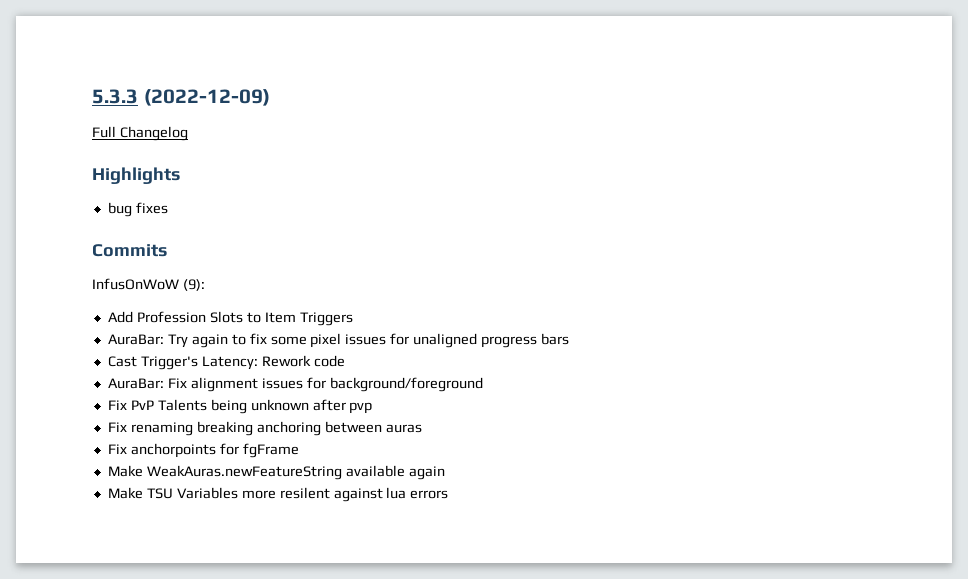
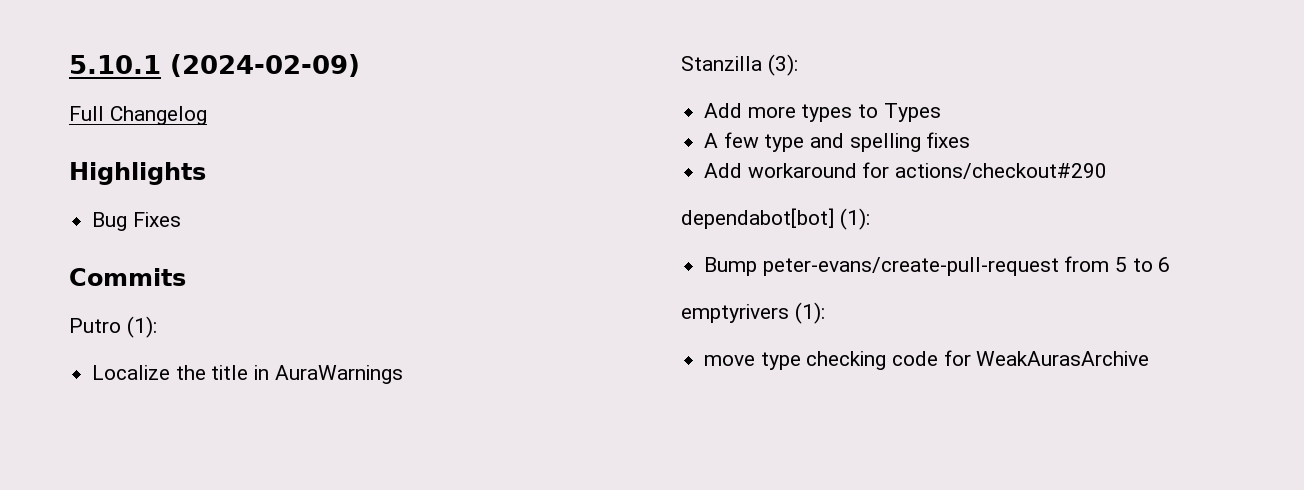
[92,89,270,106] 5.3.3 (2022-12-09) -> [69,54,360,77] 5.10.1 (2024-02-09)
[107,202,168,217] bug fixes -> [92,212,181,231] Bug Fixes
[92,278,205,291] [107,311,353,326] [107,333,570,348] [107,355,345,370] [107,377,483,392] [107,399,373,414] [107,421,422,436] [107,443,299,458] [107,465,445,480] [107,487,449,502] InfusOnWoW (9): // Add Profession Slots to Item Triggers // AuraBar: Try again to fix some pixel issues for unaligned progress bars // Cast Trigger's Latency: Rework code // AuraBar: Fix alignment issues for background/foreground // Fix PvP Talents being unknown after pvp // Fix renaming breaking anchoring between auras // Fix anchorpoints for fgFrame // Make WeakAuras.newFeatureString available again // Make TSU Variables more resilent against lua errors -> [69,316,157,338] [92,365,403,384] [681,54,798,76] [704,103,941,122] [704,132,971,152] [704,162,1108,179] [681,208,870,230] [704,256,1171,276] [681,302,825,324] [704,350,1150,370] Putro (1): // Localize the title in AuraWarnings // Stanzilla (3): // Add more types to Types // A few type and spelling fixes // Add workaround for actions/checkout#290 // dependabot[bot] (1): // Bump peter-evans/create-pull-request from 5 to 6 // emptyrivers (1): // move type checking code for WeakAurasArchive

